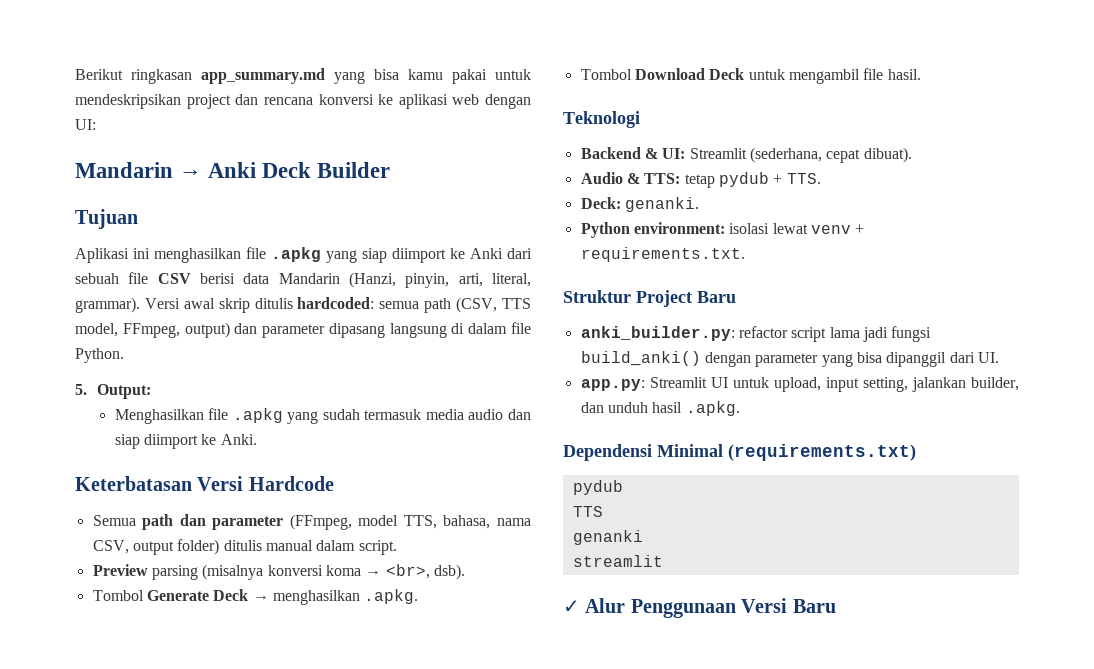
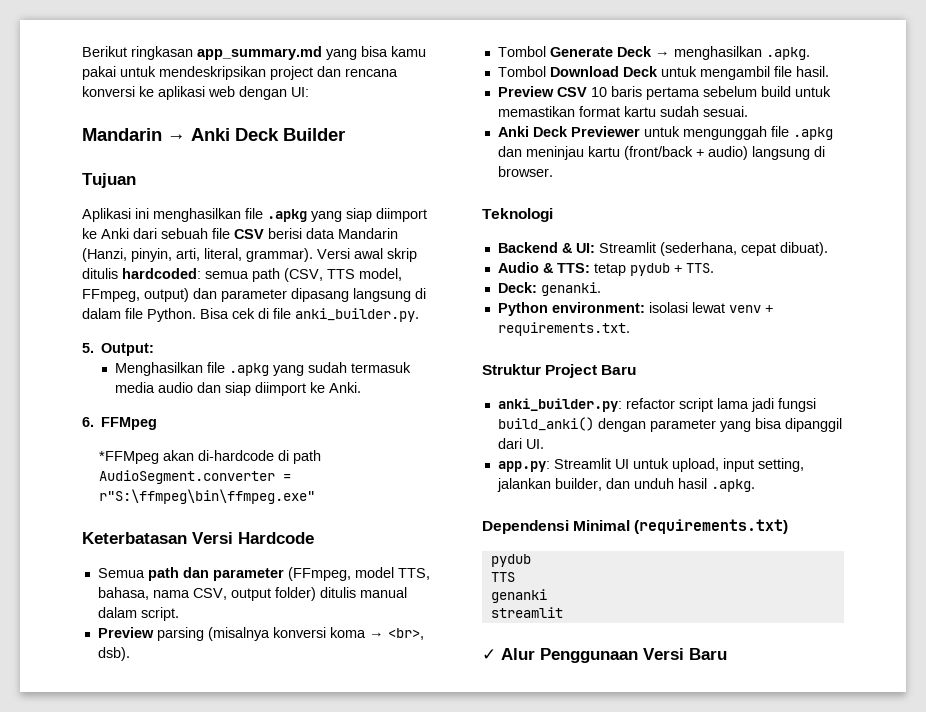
(124, 355) none -> [200,308,419,322] Bisa cek di file anki_builder.py.
(257, 439) none -> [82,417,158,430] [98,450,321,464] [98,470,291,484] [98,489,315,504] // 6. FFMpeg // *FFMpeg akan di-hardcode di path AudioSegment.converter = r"S:\ffmpeg\bin\ffmpeg.exe"
(921, 74) none -> [497,86,831,100] [497,106,748,117] [497,126,833,140] [497,146,825,160] [497,166,553,177] // Preview CSV 10 baris pertama sebelum build untuk memastikan format kartu sudah sesuai. // Anki Deck Previewer untuk mengunggah file .apkg dan meninjau kartu (front/back + audio) langsung di browser.

